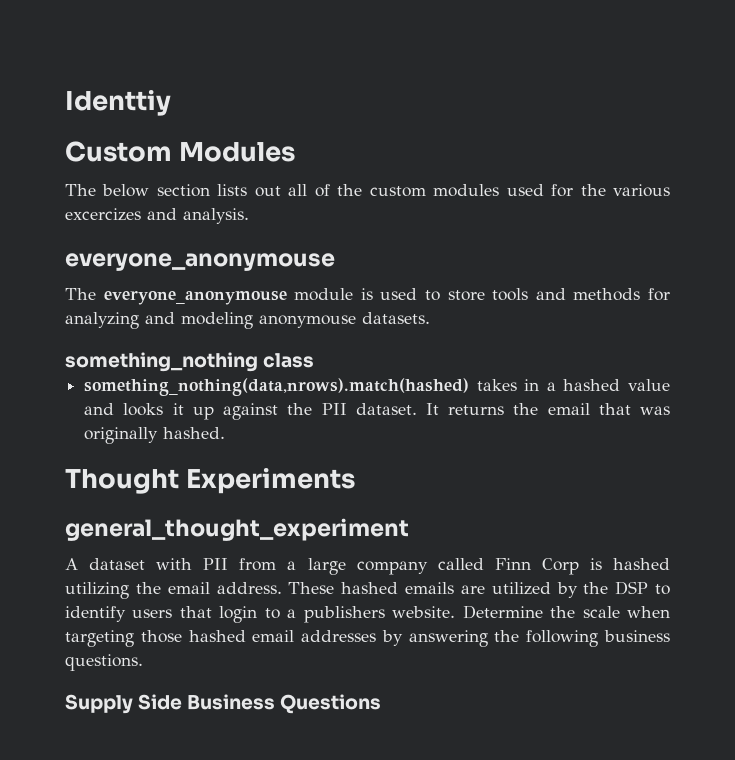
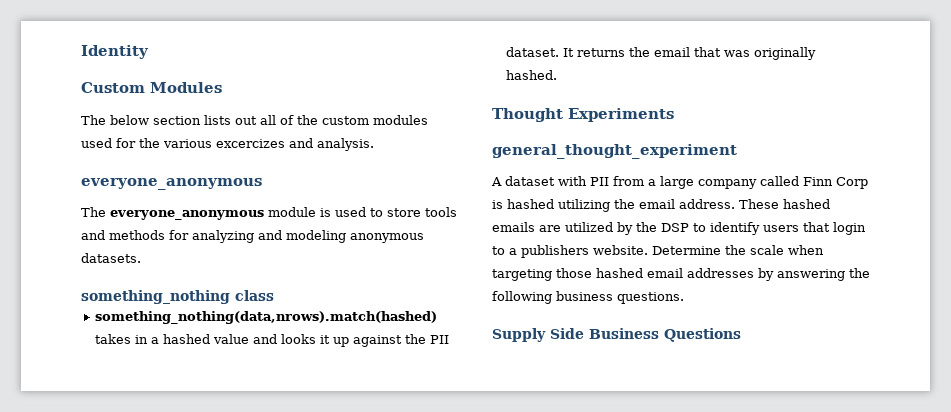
[65,90,171,116] Identtiy -> [81,45,149,59] Identity
[65,253,335,271] [65,288,287,305] everyone_anonymouse // The everyone_anonymouse -> [81,178,262,190] [81,207,264,220] everyone_anonymous // The everyone_anonymous
[259,315,356,328] anonymouse -> [350,233,424,243] anonymous

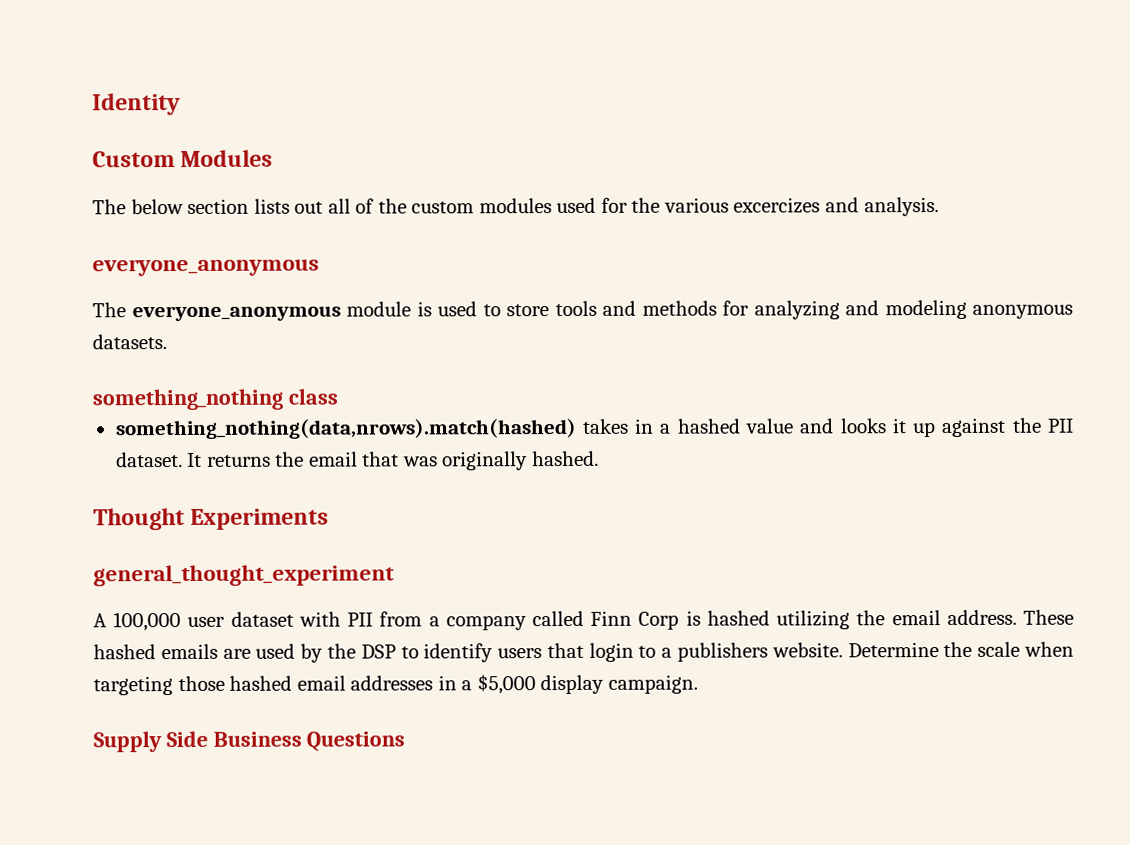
(502, 181) none -> [113,612,226,632] 100,000 user
[660,176,694,189] large -> (440, 621) none
[565,222,613,232] utilized -> [255,643,296,659] used
[758,268,870,281] [492,291,684,304] by answering the following business questions. -> [437,674,698,695] in a $5,000 display campaign.

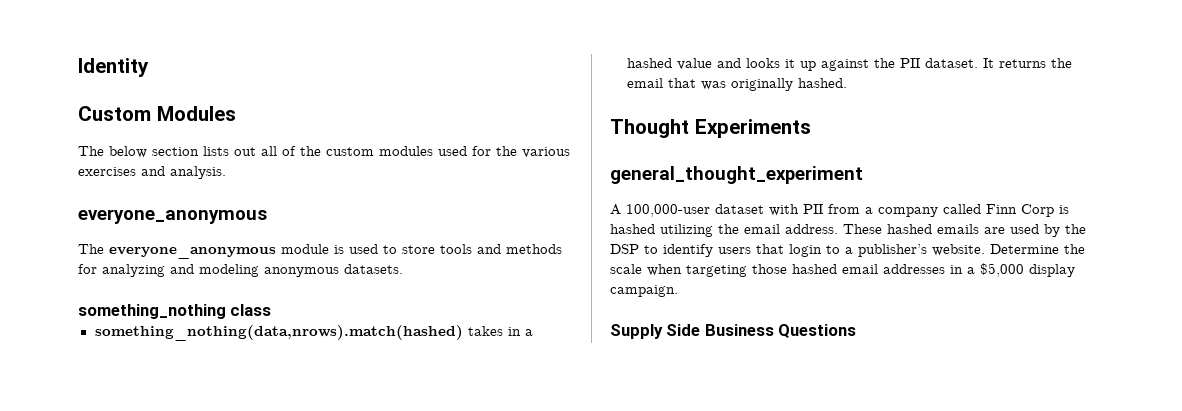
[733,197,821,214] excercizes -> [78,167,136,176] exercises
[113,612,226,632] 100,000 user -> [626,204,710,217] 100,000-user
[677,642,769,662] publishers -> [858,244,927,257] publisher’s

